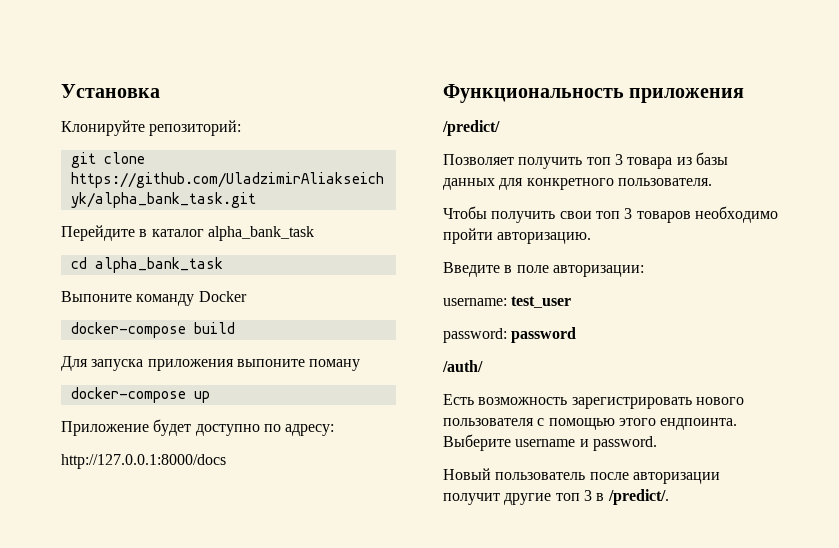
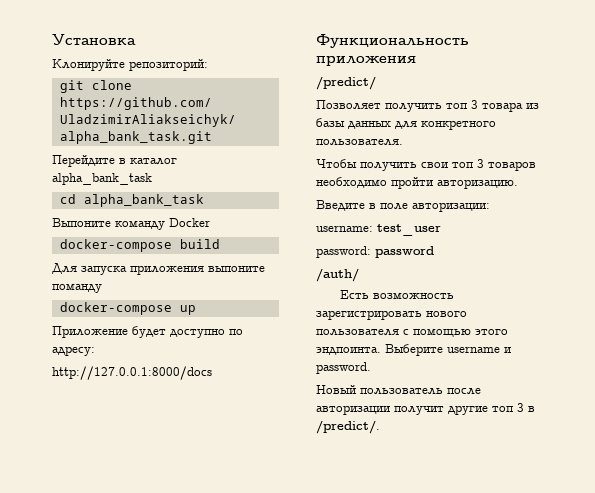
[309,359,361,371] поману -> [52,283,102,293] поманду
[660,418,738,430] ендпоинта. -> [316,347,381,355] эндпоинта.

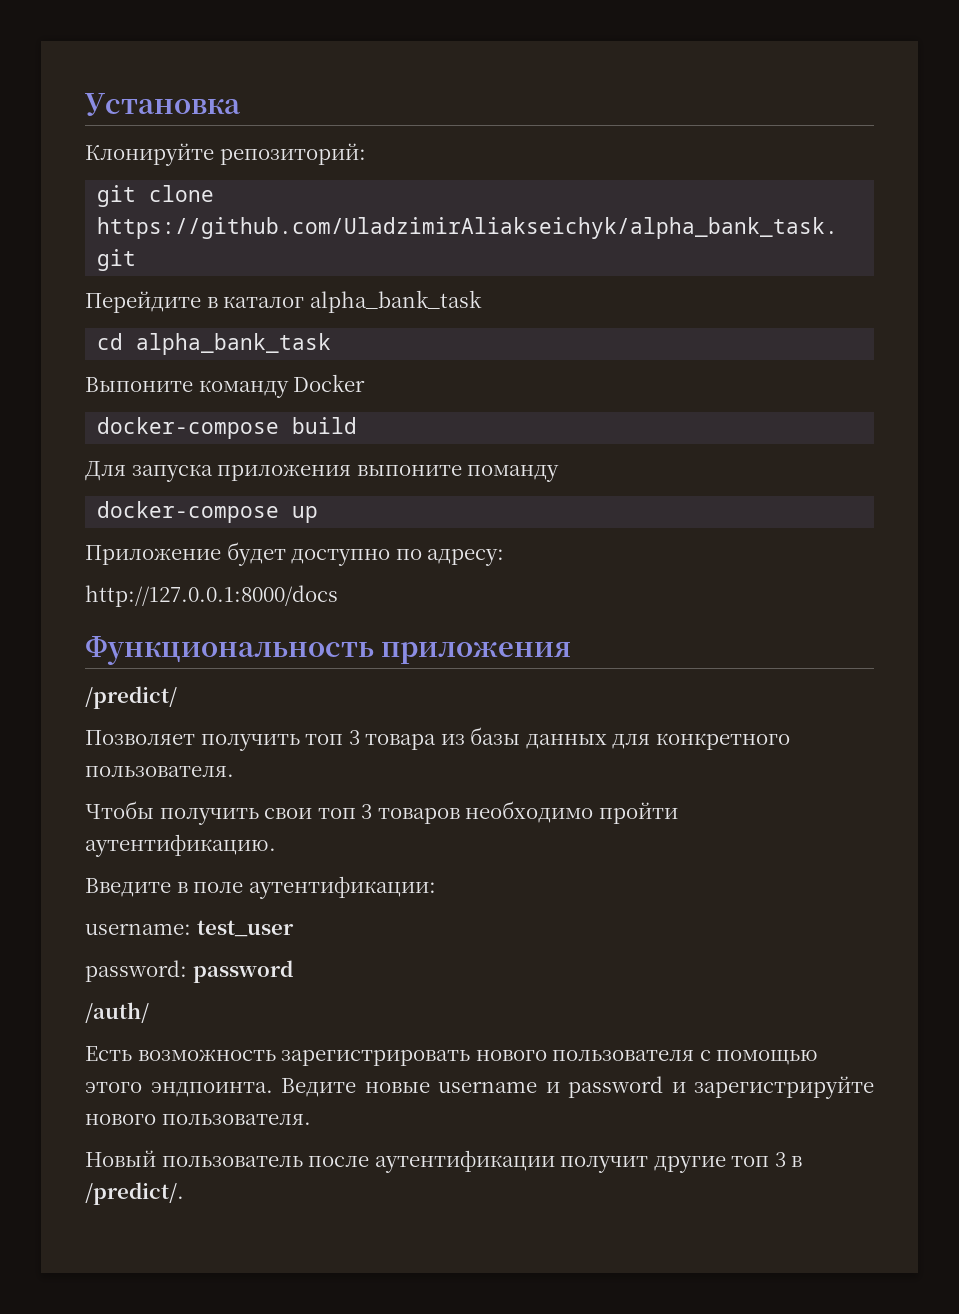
[437,179,518,189] авторизацию. -> [85,834,276,857] аутентификацию.
[412,202,490,212] авторизации: -> [248,876,436,899] аутентификации:
[385,344,511,356] [316,362,371,374] Выберите username и password. -> [281,1076,874,1099] [85,1114,311,1125] Ведите новые username и password и зарегистрируйте нового пользователя.
[316,405,390,415] авторизации -> [374,1150,555,1173] аутентификации

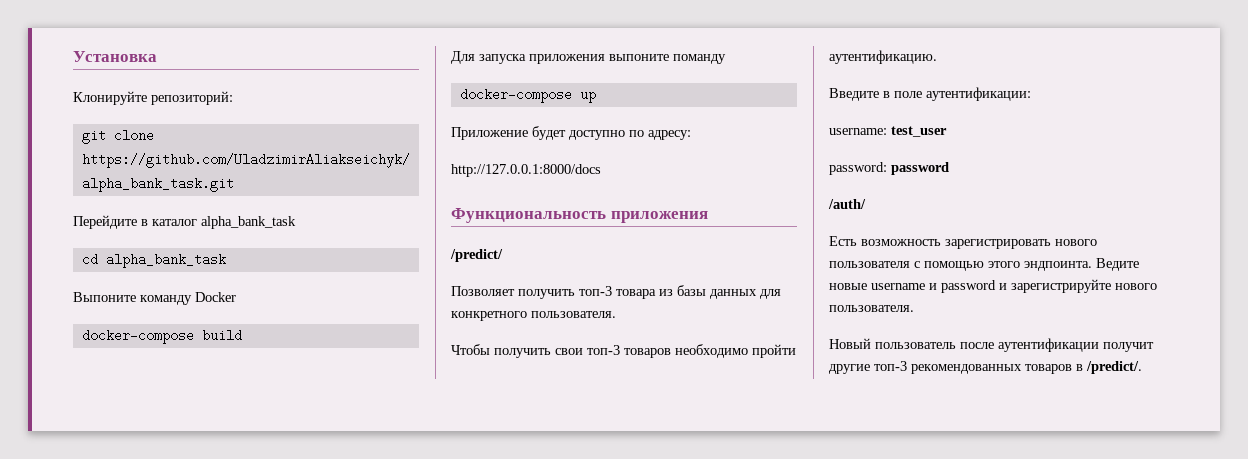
[305,730,360,745] топ 3 -> [579,286,612,296] топ-3
[317,804,373,819] топ 3 -> [587,345,620,355] топ-3
[731,1152,786,1167] топ 3 -> [874,361,1072,374] топ-3 рекомендованных товаров

